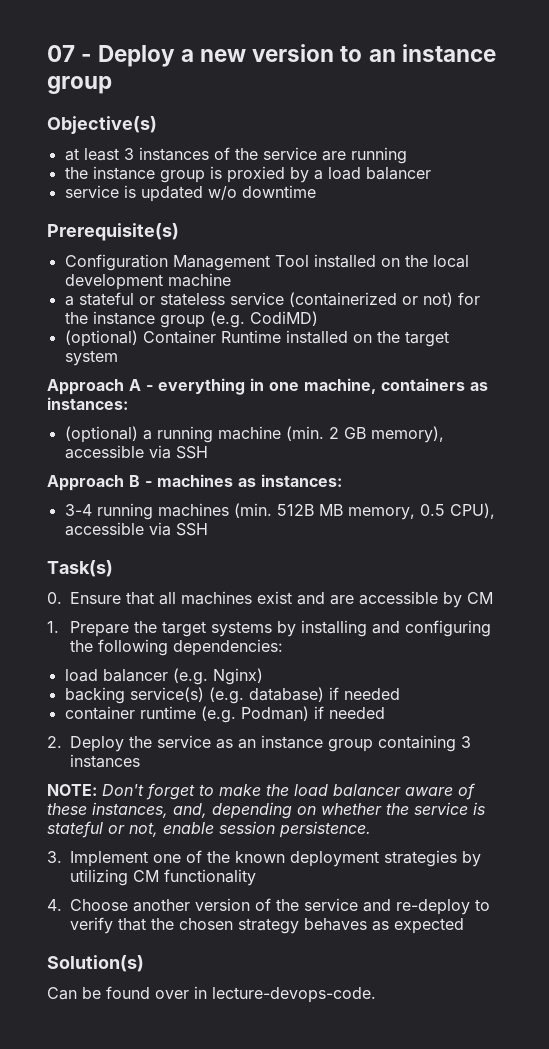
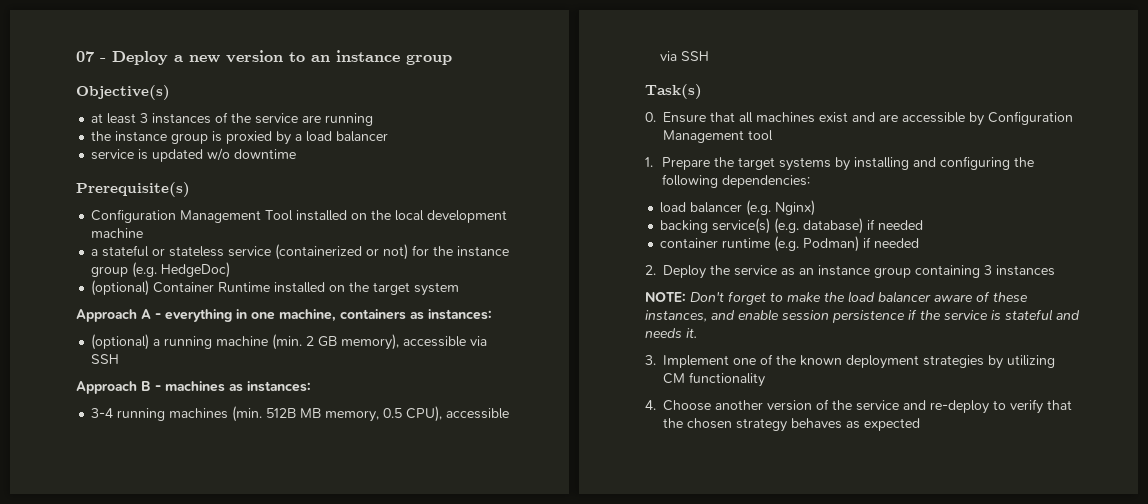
[249,311,318,326] CodiMD) -> [161,262,231,278] HedgeDoc)
[467,592,494,604] CM -> [988,111,1073,125] [663,130,773,143] Configuration Management tool
[173,802,485,819] [47,821,371,838] and, depending on whether the service is stateful or not, enable session persistence. -> [711,309,1080,323] [645,328,697,338] and enable session persistence if the service is stateful and needs it.
[47,955,144,972] [47,986,376,1003] // Solution(s) // Can be found over in lecture-devops-code. -> (920, 424) none

